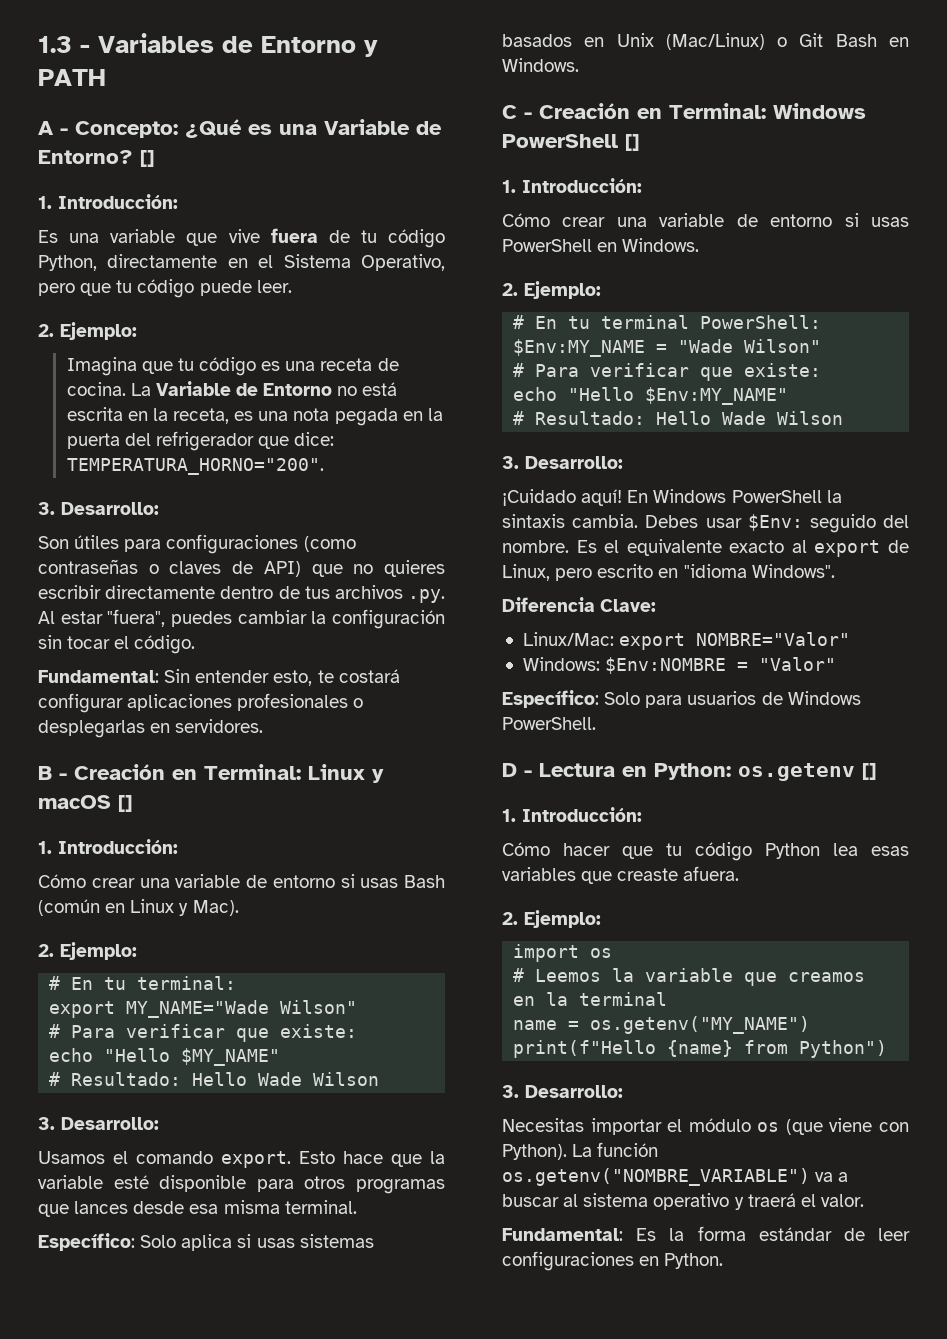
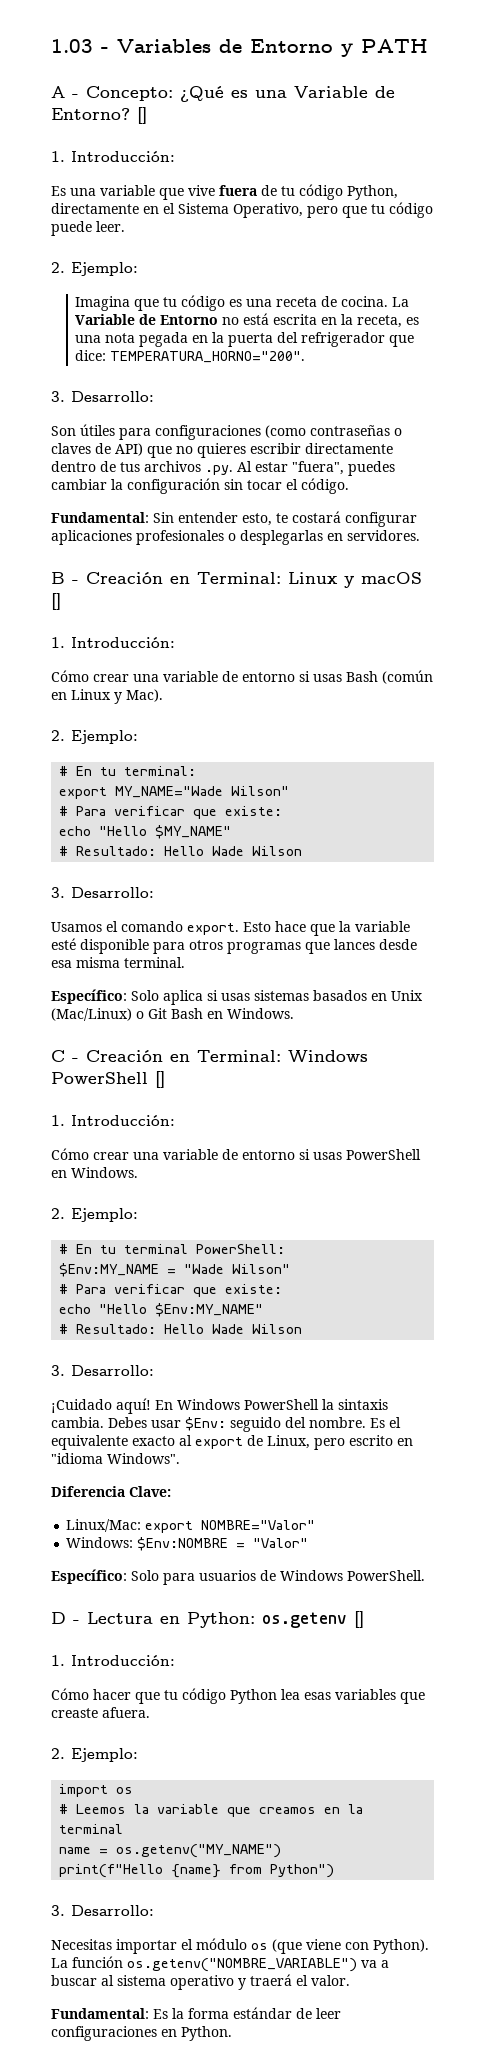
[38,36,72,53] 1.3 -> [51,39,93,53] 1.03

